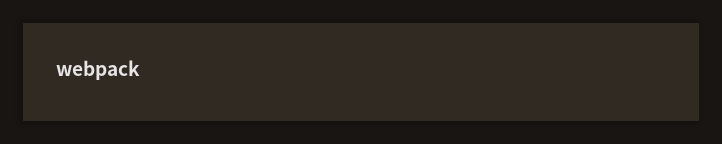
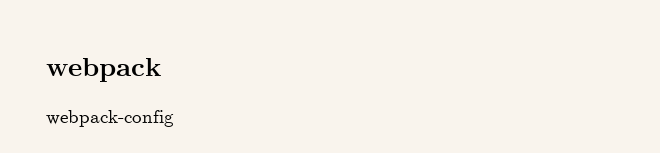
(140, 70) none -> [46,110,174,127] // webpack-config

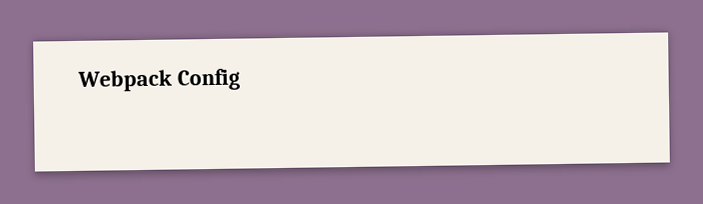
[46,58,161,82] [46,110,174,127] webpack // webpack-config -> [77,68,240,92] Webpack Config

